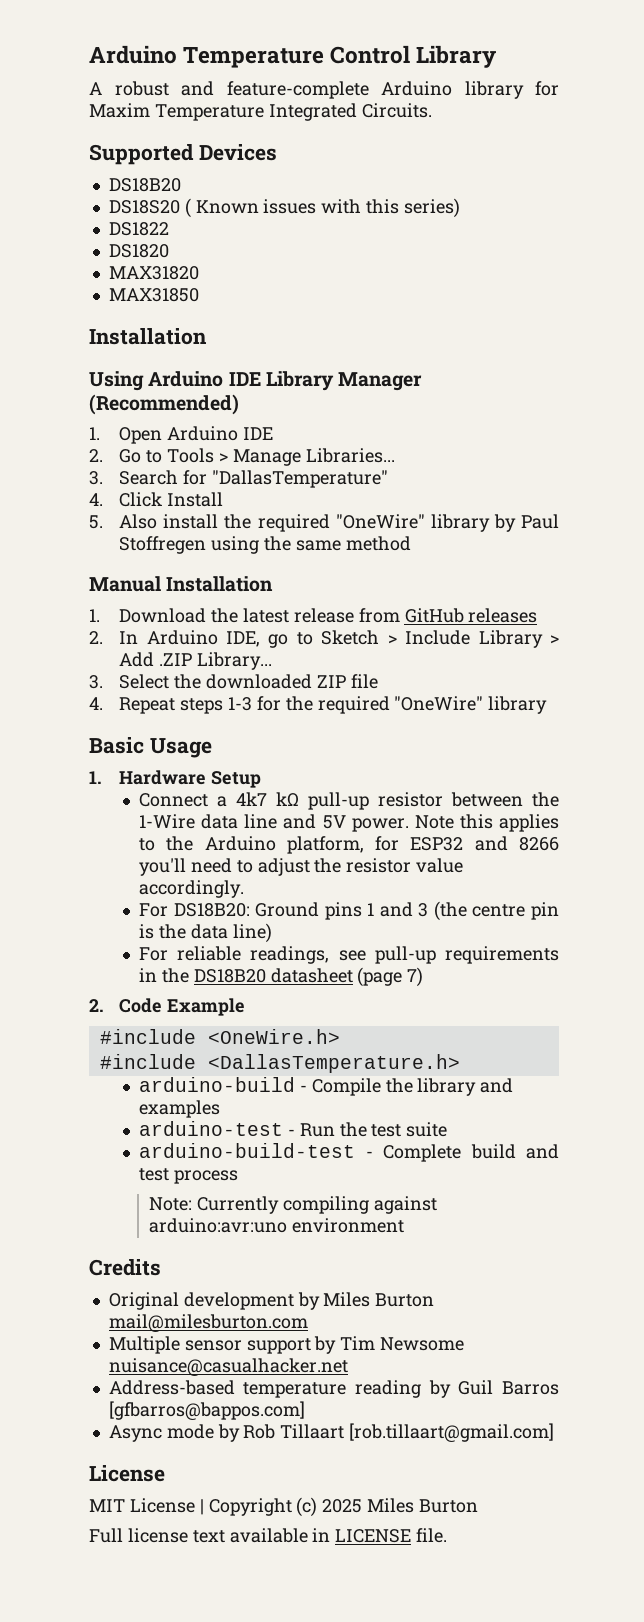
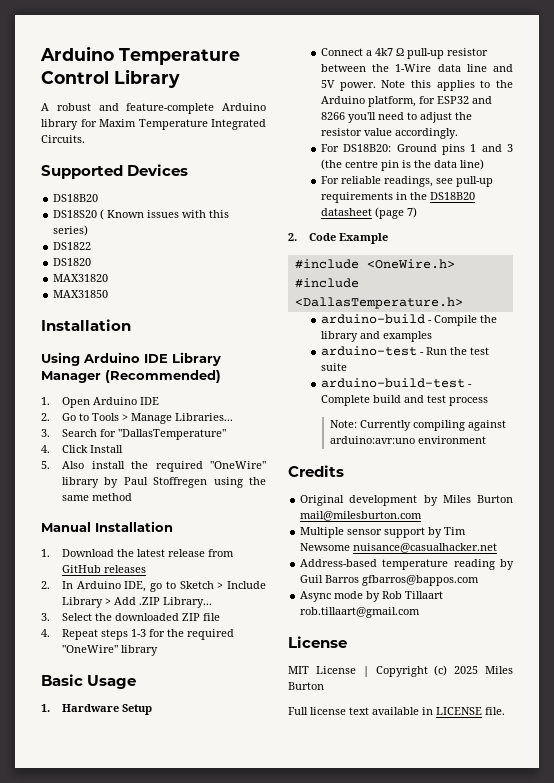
[275,792,299,806] kΩ -> [396,48,405,56] Ω
[108,1401,305,1420] [gfbarros@bappos.com] -> [362,575,480,586] gfbarros@bappos.com
[349,1423,555,1442] [rob.tillaart@gmail.com] -> [300,607,421,618] rob.tillaart@gmail.com

